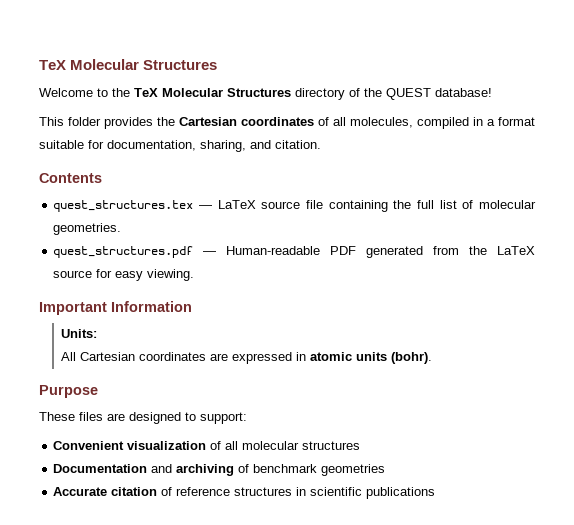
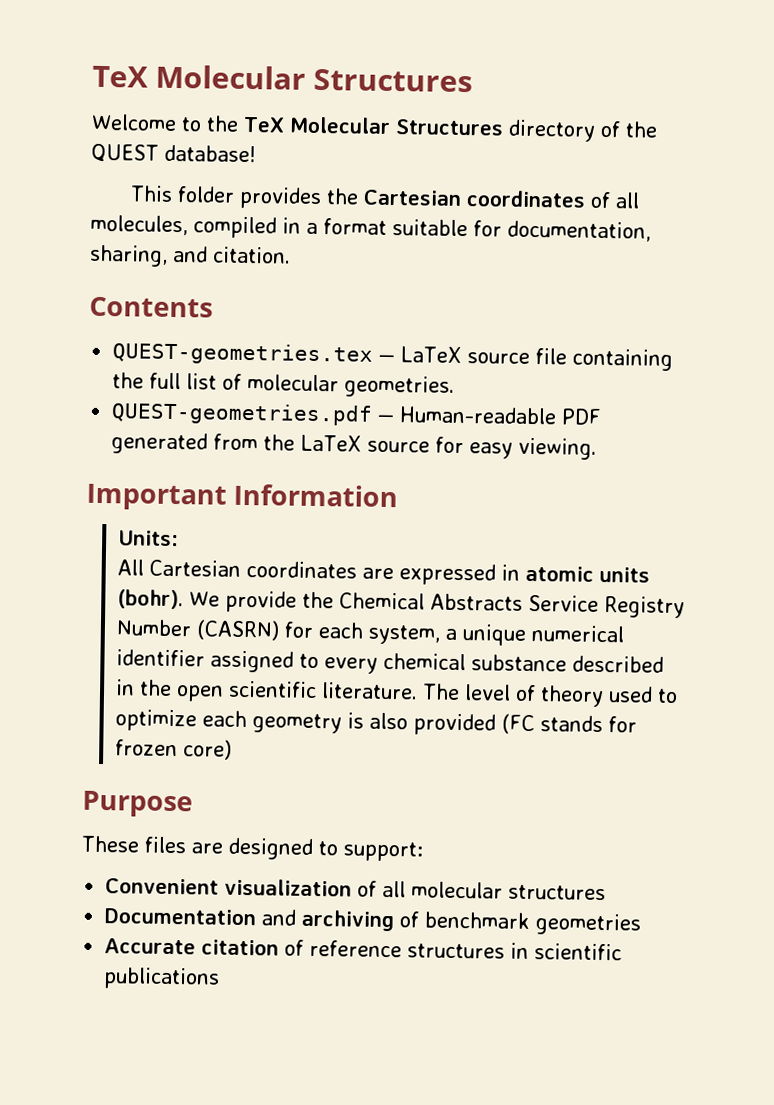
[53,200,194,212] quest_structures.tex -> [112,342,374,366] QUEST-geometries.tex
[53,246,194,258] quest_structures.pdf -> [111,402,374,426] QUEST-geometries.pdf
(433, 358) none -> [188,590,685,619] [115,619,624,646] [115,649,664,674] [114,679,678,708] [114,709,637,736] [114,739,232,760] We provide the Chemical Abstracts Service Registry Number (CASRN) for each system, a unique numerical identifier assigned to every chemical substance described in the open scientific literature. The level of theory used to optimize each geometry is also provided (FC stands for frozen core)

